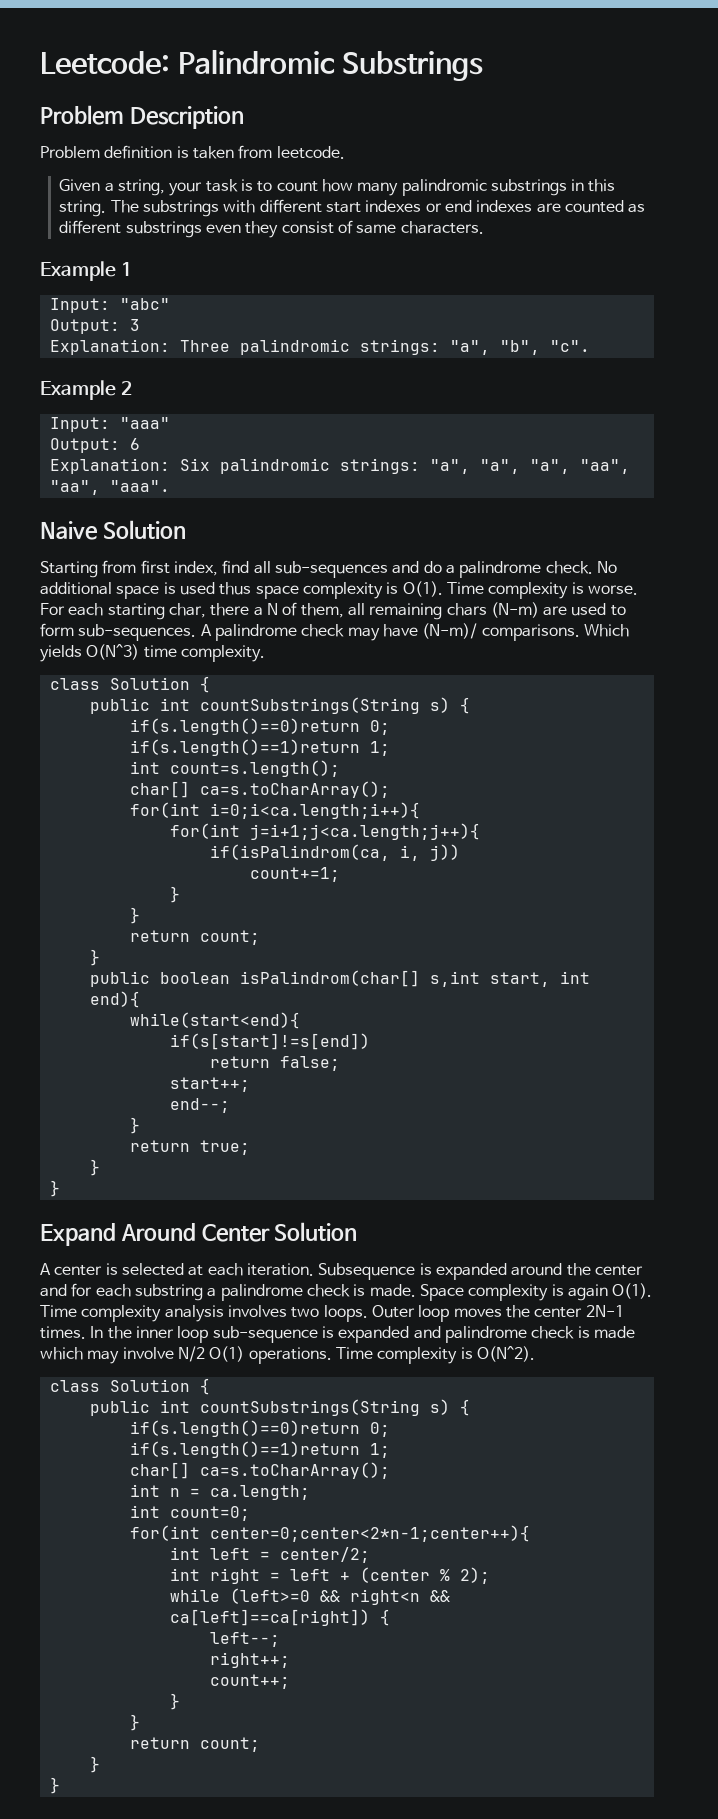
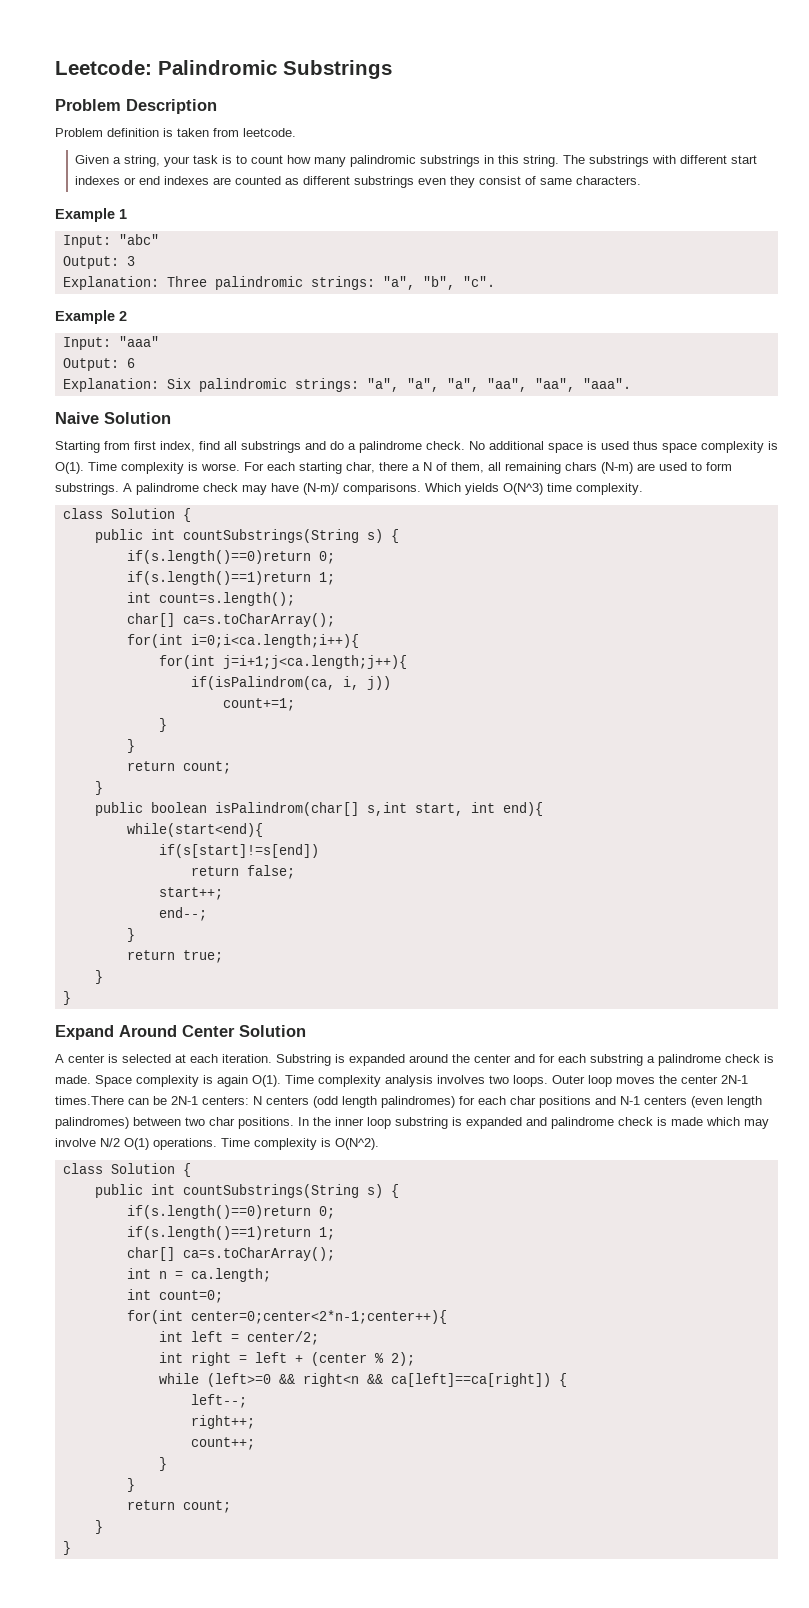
[274,561,388,578] sub-sequences -> [241,441,301,453] substrings
[78,624,197,641] sub-sequences. -> [55,483,119,495] substrings.
[318,1263,416,1280] Subsequence -> [276,1054,331,1066] Substring
[40,1326,86,1339] times. -> [55,1096,762,1108] [55,1117,294,1129] times.There can be 2N-1 centers: N centers (odd length palindromes) for each char positions and N-1 centers (even length palindromes) between two char positions.
[212,1326,318,1343] sub-sequence -> [395,1117,448,1129] substring

